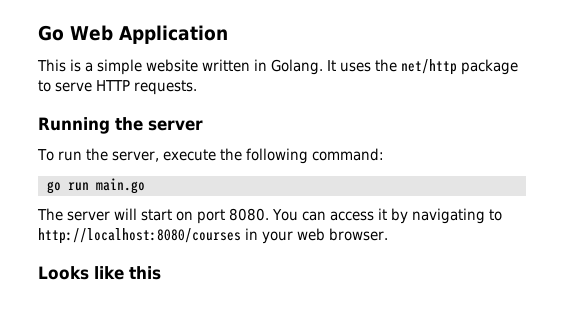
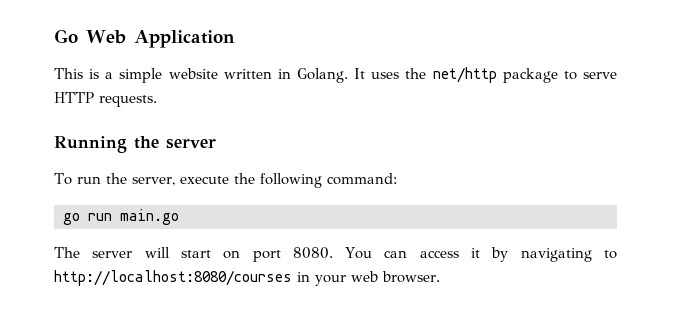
[38,266,161,280] // Looks like this -> (440, 277) none

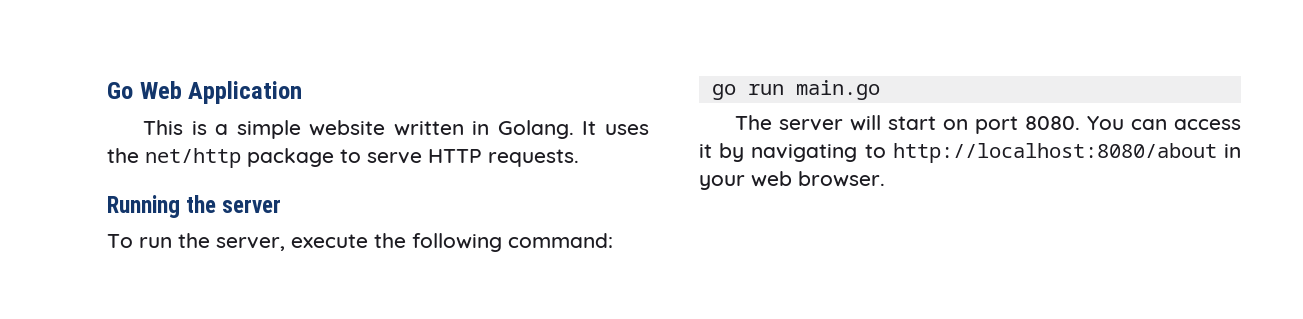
[54,270,292,286] http://localhost:8080/courses -> [892,143,1217,163] http://localhost:8080/about

